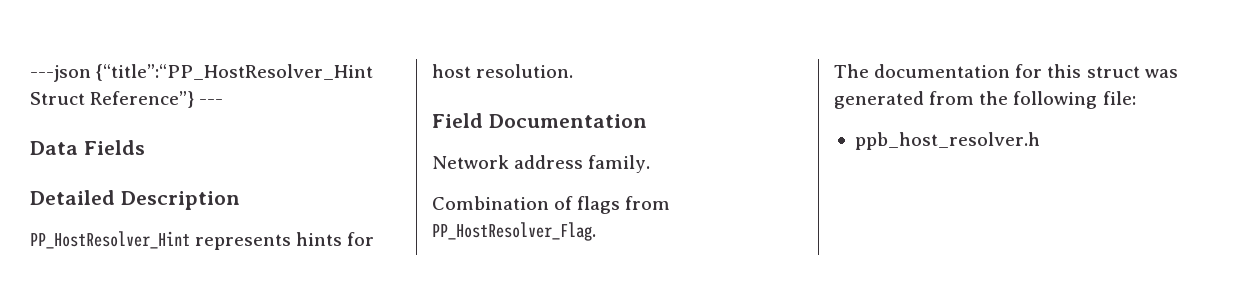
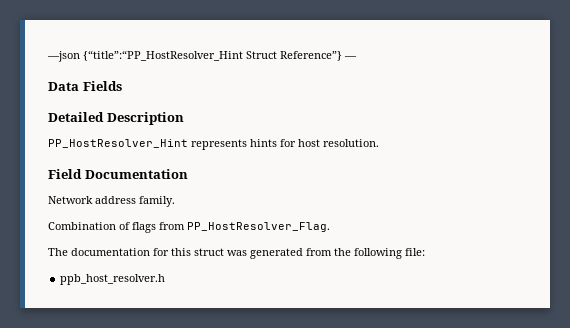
[30,65,91,82] ---json -> [47,51,80,62] —json
[199,99,224,105] --- -> [344,56,357,59] —

